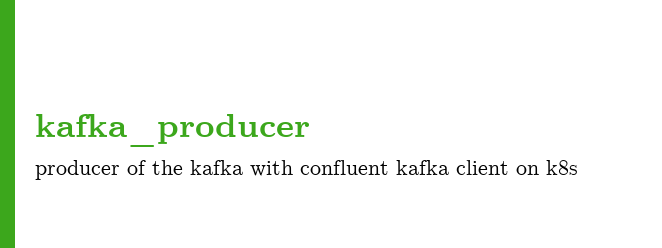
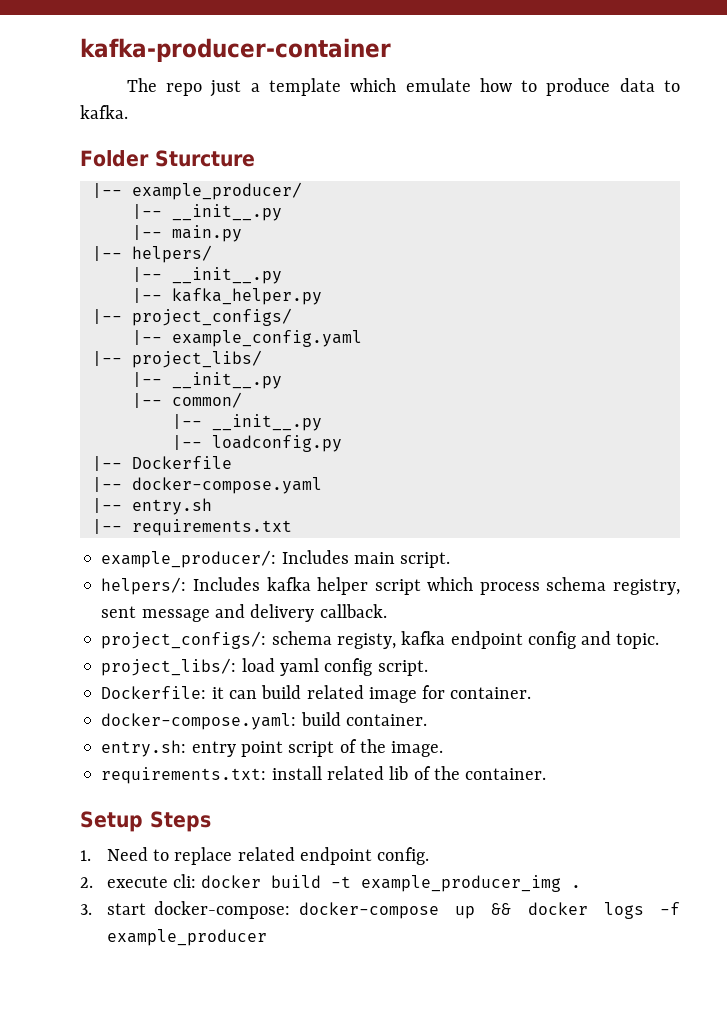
[35,114,310,147] [35,160,578,180] kafka_producer // producer of the kafka with confluent kafka client on k8s -> [80,38,391,62] [126,78,681,97] [80,105,128,119] [80,150,255,167] [91,182,302,200] [131,204,282,221] [131,225,242,242] [91,245,212,263] [131,267,282,284] [131,288,322,305] [91,308,292,326] [131,330,362,347] [91,350,262,368] [131,372,282,389] [131,392,242,408] [171,414,322,431] [171,435,342,452] [91,456,232,471] [91,477,322,494] [91,498,212,515] [91,519,292,536] [101,550,451,568] [101,577,681,595] [101,604,387,622] [101,631,660,649] [101,658,428,676] [101,685,532,703] [101,712,427,730] [101,739,444,757] [101,766,547,784] [80,811,211,832] [80,847,430,865] [80,874,582,892] [80,901,680,919] [106,929,267,946] kafka-producer-container // The repo just a template which emulate how to produce data to kafka. // Folder Sturcture // |-- example_producer/ // |-- __init__.py // |-- main.py // |-- helpers/ // |-- __init__.py // |-- kafka_helper.py // |-- project_configs/ // |-- example_config.yaml // |-- project_libs/ // |-- __init__.py // |-- common/ // |-- __init__.py // |-- loadconfig.py // |-- Dockerfile // |-- docker-compose.yaml // |-- entry.sh // |-- requirements.txt // example_producer/: Includes main script. // helpers/: Includes kafka helper script which process schema registry, sent message and delivery callback. // project_configs/: schema registy, kafka endpoint config and topic. // project_libs/: load yaml config script. // Dockerfile: it can build related image for container. // docker-compose.yaml: build container. // entry.sh: entry point script of the image. // requirements.txt: install related lib of the container. // Setup Steps // 1. Need to replace related endpoint config. // 2. execute cli: docker build -t example_producer_img . // 3. start docker-compose: docker-compose up && docker logs -f example_producer

